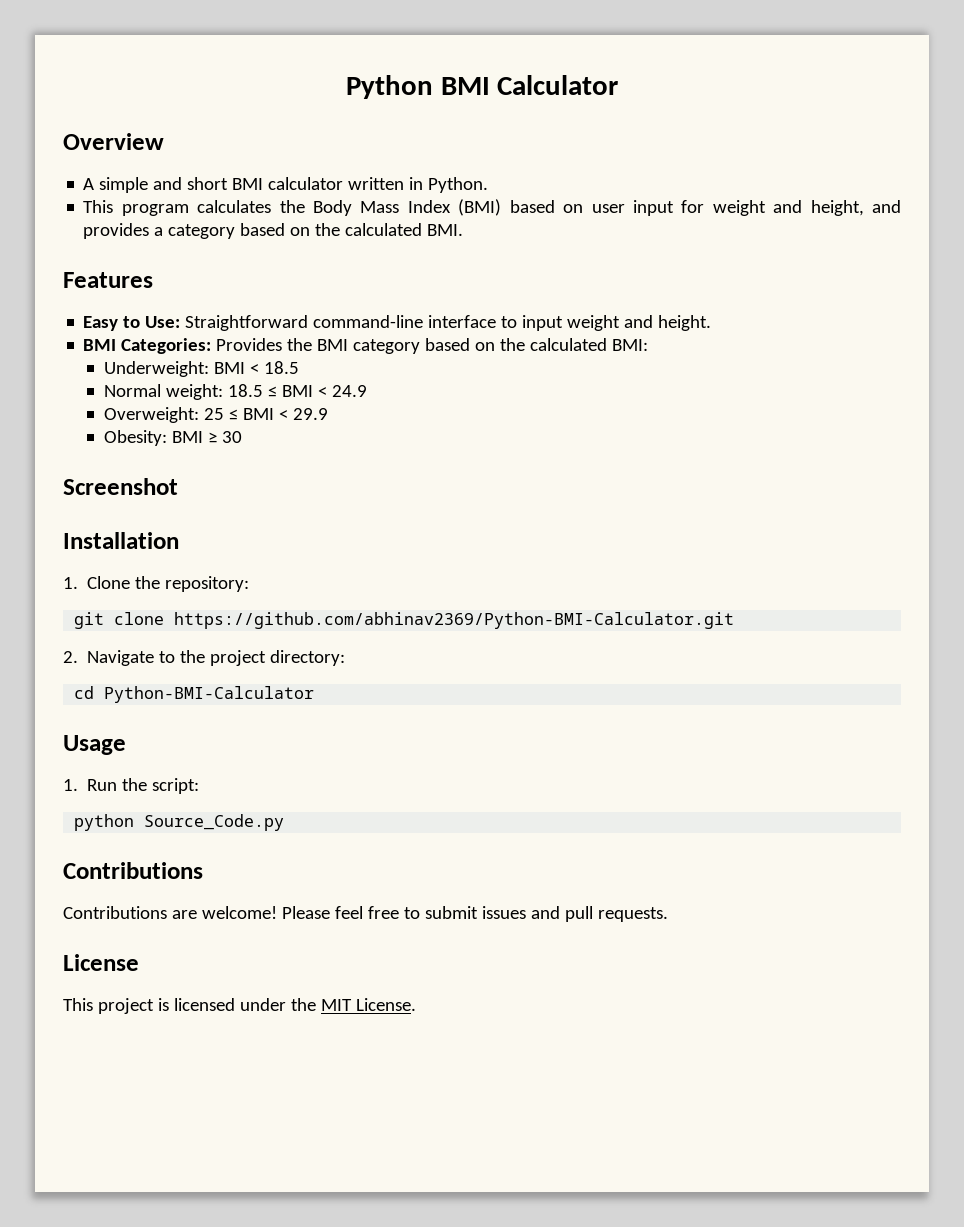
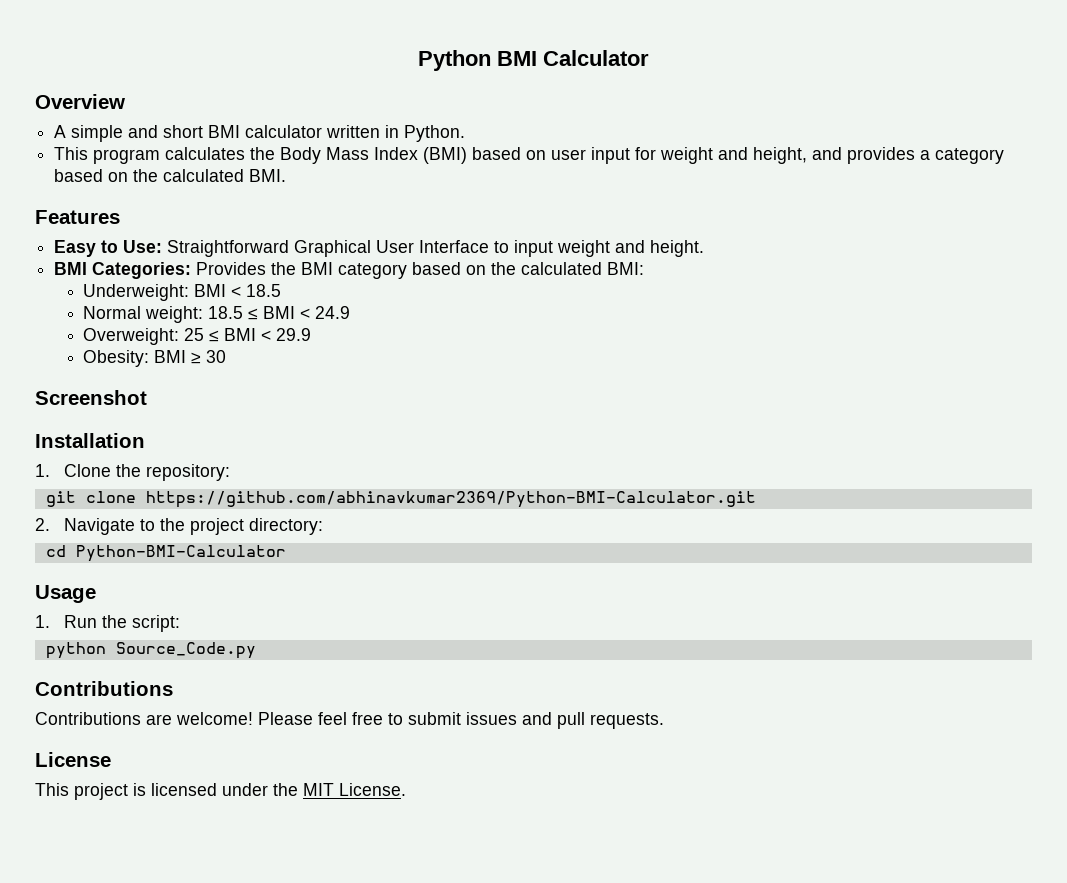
[313,315,497,328] command-line interface -> [294,240,490,257] Graphical User Interface
[174,612,735,629] https://github.com/abhinav2369/Python-BMI-Calculator.git -> [145,491,756,508] https://github.com/abhinavkumar2369/Python-BMI-Calculator.git

